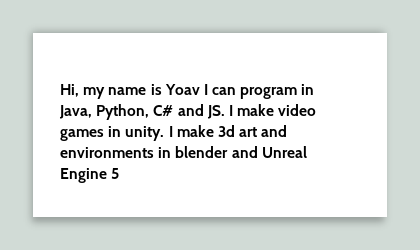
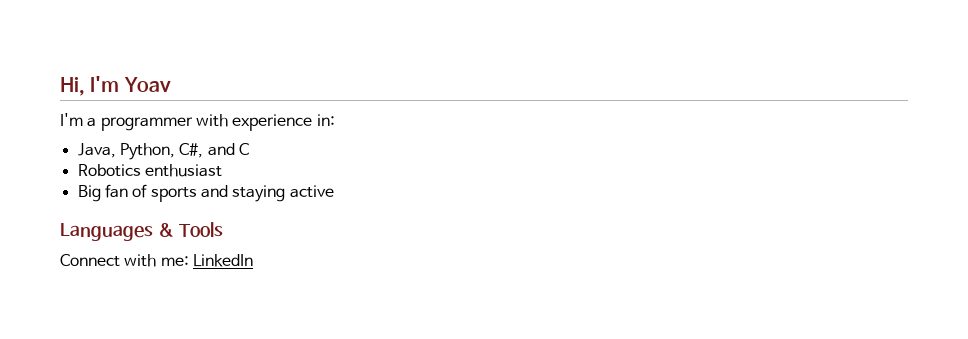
[83,84,315,99] [59,104,317,120] [60,125,288,141] [60,146,307,158] [60,168,120,183] my name is Yoav I can program in Java, Python, C# and JS. I make video games in unity. I make 3d art and environments in blender and Unreal Engine 5 -> [90,76,171,92] [60,113,335,131] [77,143,249,160] [77,164,222,177] [77,184,334,202] [60,222,223,241] [60,254,253,267] I'm Yoav // I'm a programmer with experience in: // Java, Python, C#, and C // Robotics enthusiast // Big fan of sports and staying active // Languages & Tools // Connect with me: LinkedIn

